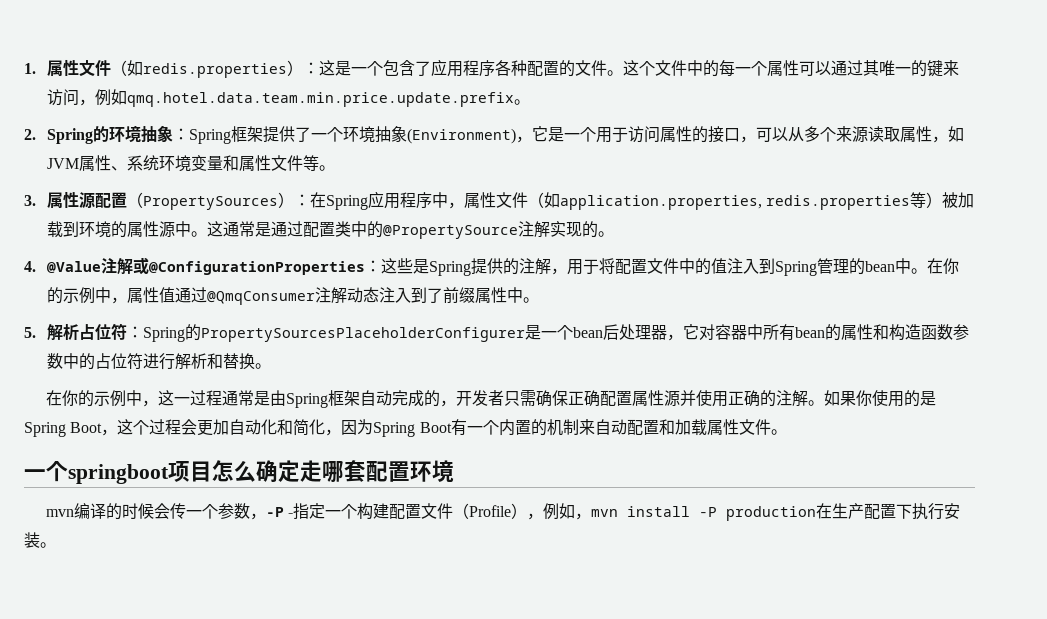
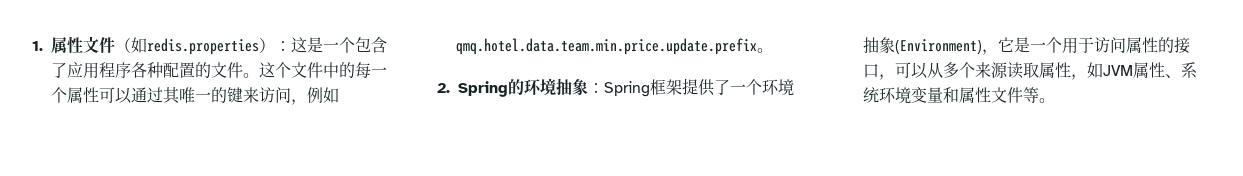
[24,191,975,210] [47,221,615,239] [24,257,960,276] [47,287,540,305] [24,323,970,342] [47,353,272,370] [45,390,936,408] [24,419,787,437] [24,460,454,484] [45,503,960,521] [24,532,56,548] // 3.属性源配置（PropertySources）：在Spring应用程序中，属性文件（如application.properties, redis.properties等）被加载到环境的属性源中。这通常是通过配置类中的@PropertySource注解实现的。 // 4. @Value注解或@ConfigurationProperties：这些是Spring提供的注解，用于将配置文件中的值注入到Spring管理的bean中。在你的示例中，属性值通过@QmqConsumer注解动态注入到了前缀属性中。 // 5.解析占位符：Spring的PropertySourcesPlaceholderConfigurer是一个bean后处理器，它对容器中所有bean的属性和构造函数参数中的占位符进行解析和替换。 // 在你的示例中，这一过程通常是由Spring框架自动完成的，开发者只需确保正确配置属性源并使用正确的注解。如果你使用的是Spring Boot，这个过程会更加自动化和简化，因为Spring Boot有一个内置的机制来自动配置和加载属性文件。 // 一个springboot项目怎么确定走哪套配置环境 // mvn编译的时候会传一个参数，-P -指定一个构建配置文件（Profile），例如，mvn install -P production在生产配置下执行安装。 -> (1055, 100) none

